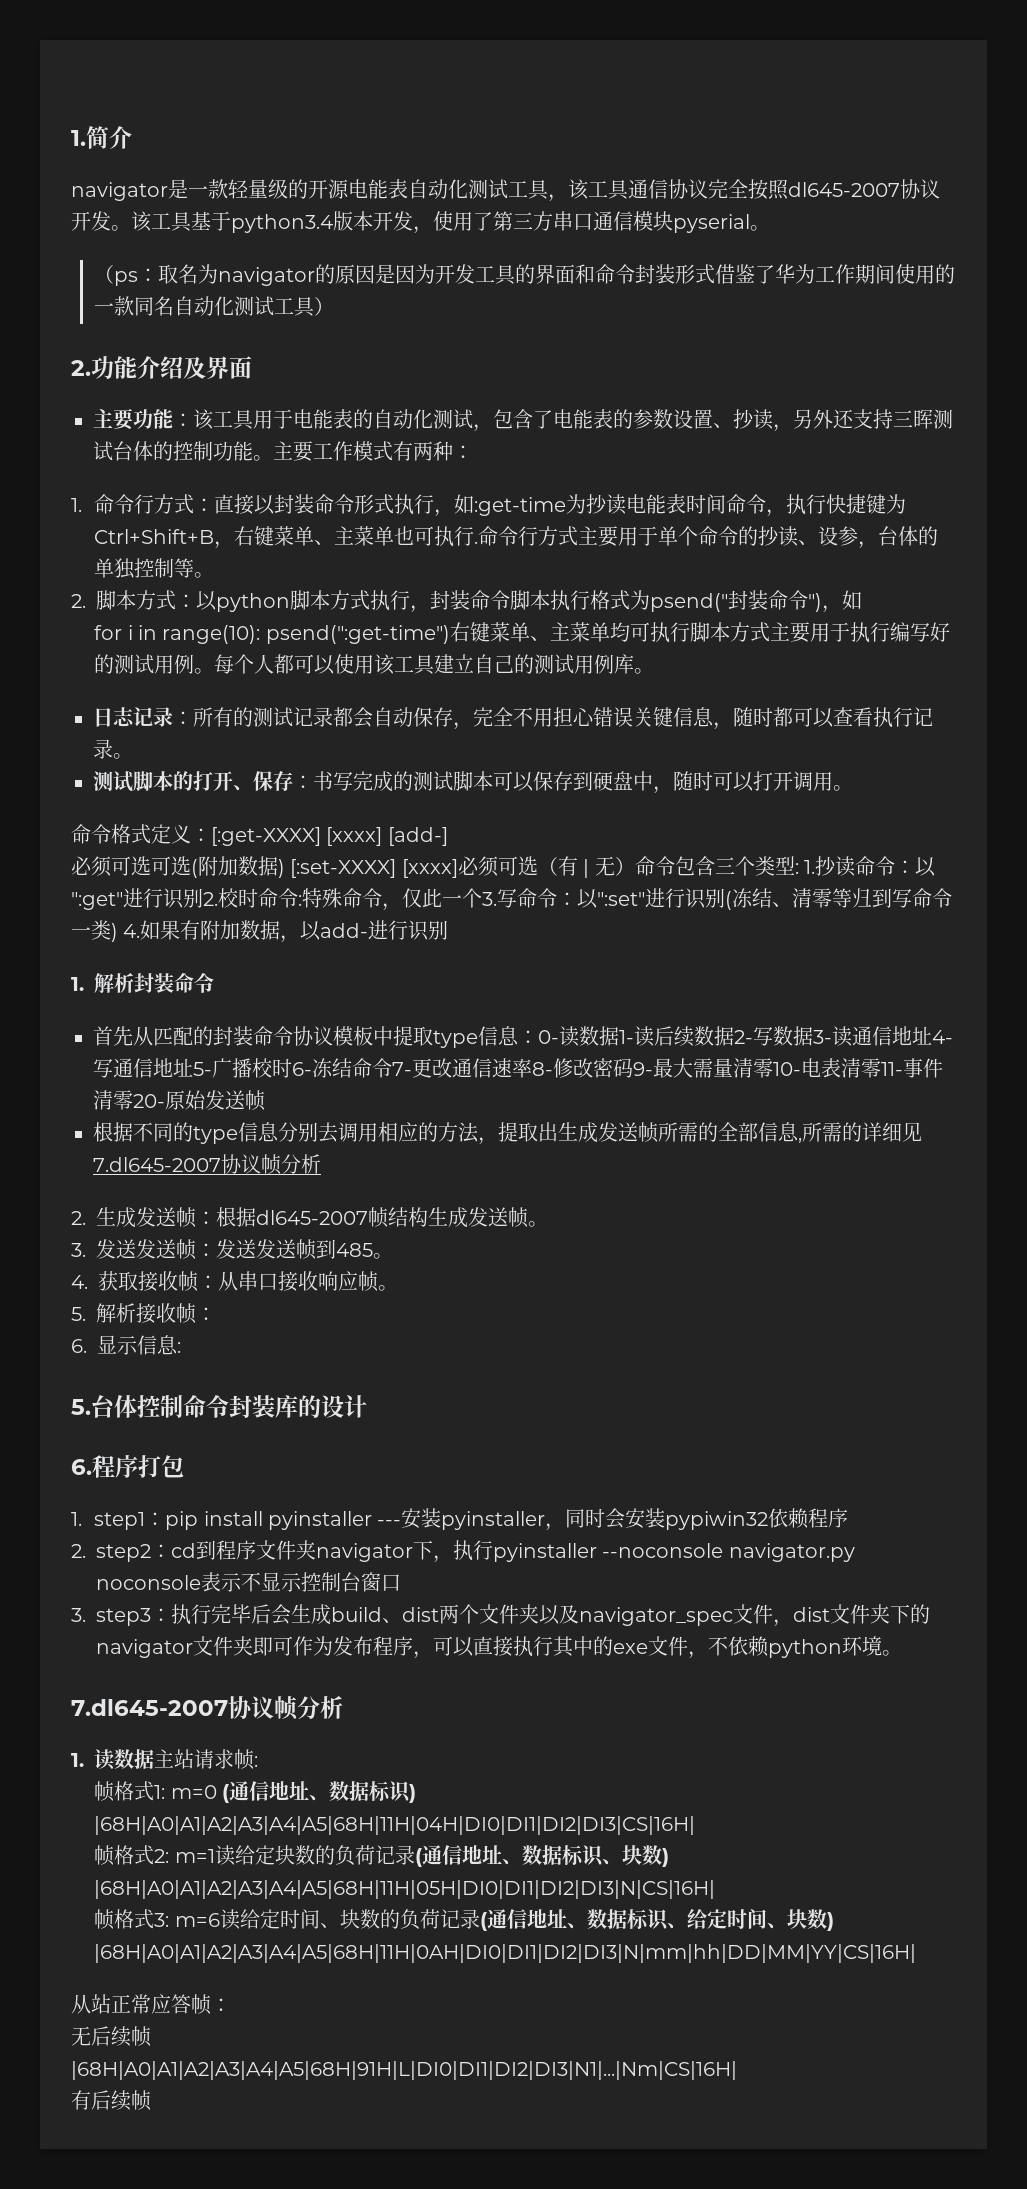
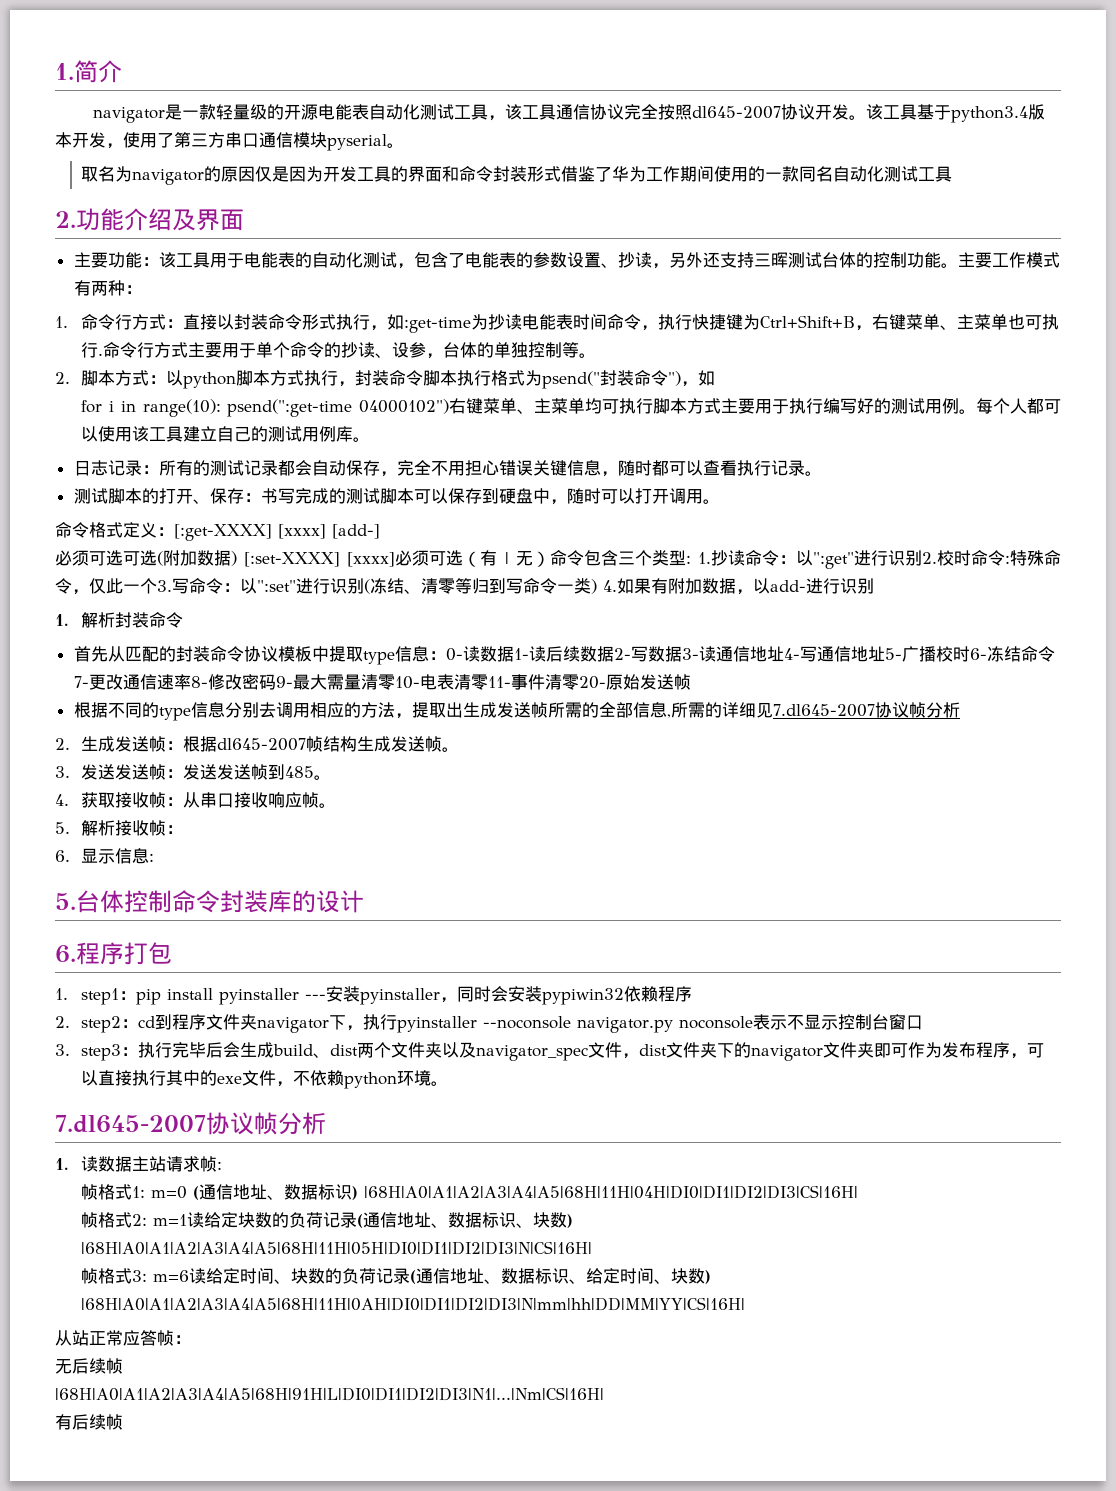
[94,265,159,286] （ps： -> (404, 145) none
(376, 274) none -> [255,166,273,182] 仅
[314,297,335,316] ） -> (953, 174) none
[265,625,450,644] psend(":get-time") -> [227,399,449,417] psend(":get-time 04000102")

